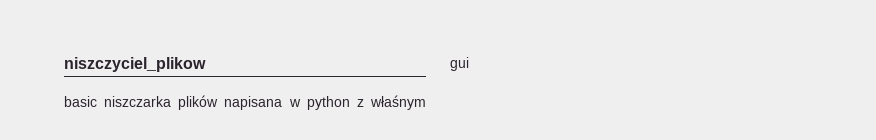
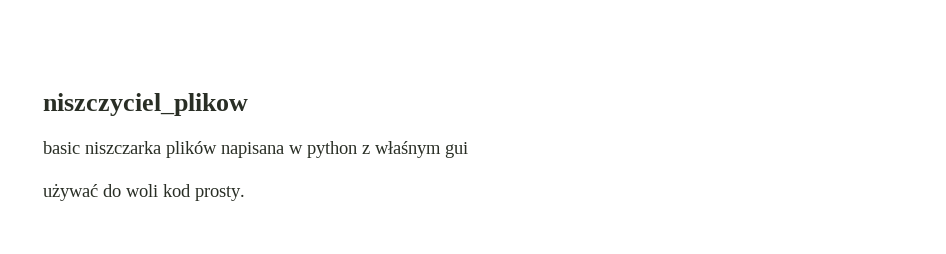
(469, 64) none -> [43,183,245,201] // używać do woli kod prosty.

